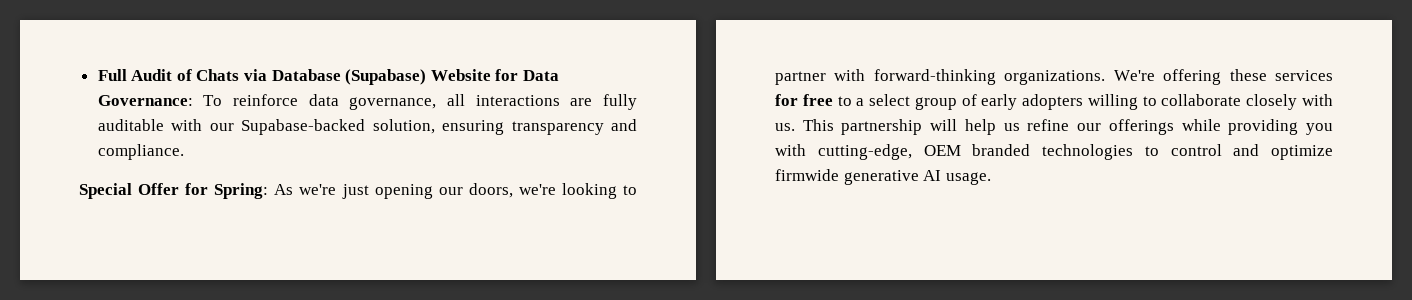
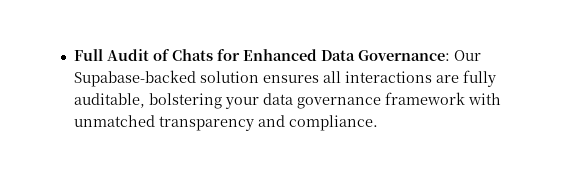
[244,69,560,85] [97,94,637,110] [97,119,637,135] [97,144,184,160] [79,183,637,199] [775,69,1333,85] [775,94,1333,110] [775,119,1333,135] [775,144,1333,160] [775,169,991,185] via Database (Supabase) Website for Data Governance: To reinforce data governance, all interactions are fully auditable with our Supabase-backed solution, ensuring transparency and compliance. // Special Offer for Spring: As we're just opening our doors, we're looking to partner with forward-thinking organizations. We're offering these services for free to a select group of early adopters willing to collaborate closely with us. This partnership will help us refine our offerings while providing you with cutting-edge, OEM branded technologies to control and optimize firmwide generative AI usage. -> [216,49,481,61] [73,70,496,87] [73,92,501,109] [73,115,378,131] for Enhanced Data Governance: Our Supabase-backed solution ensures all interactions are fully auditable, bolstering your data governance framework with unmatched transparency and compliance.

